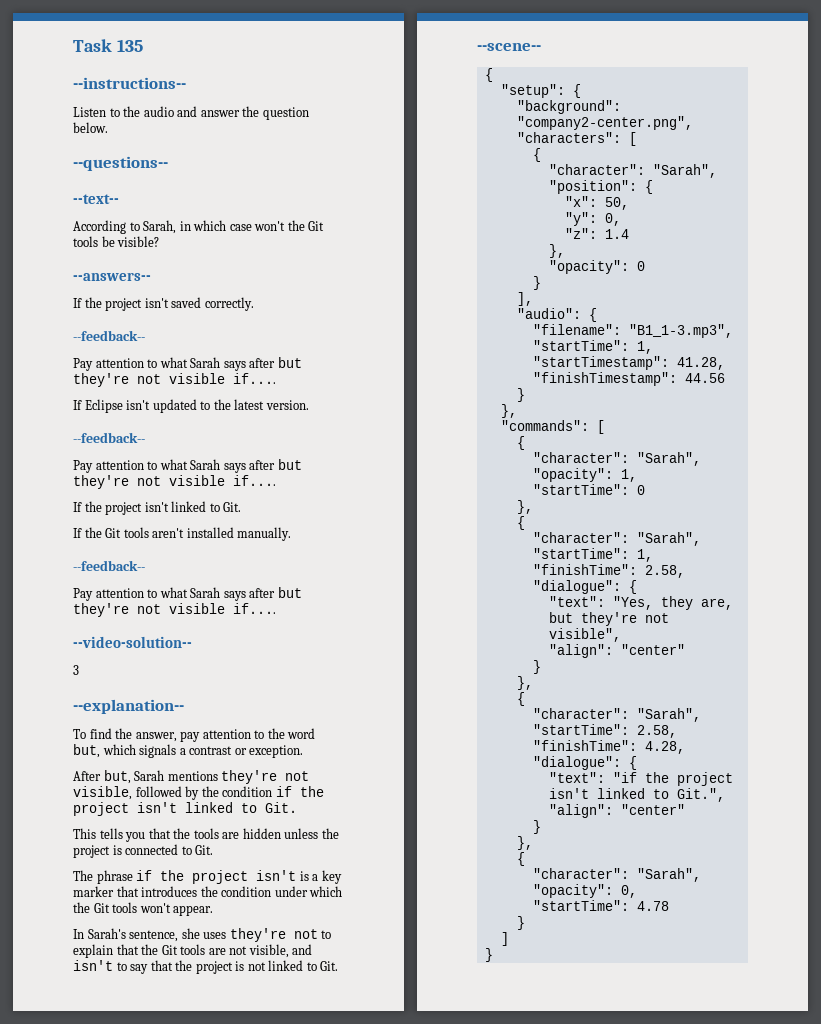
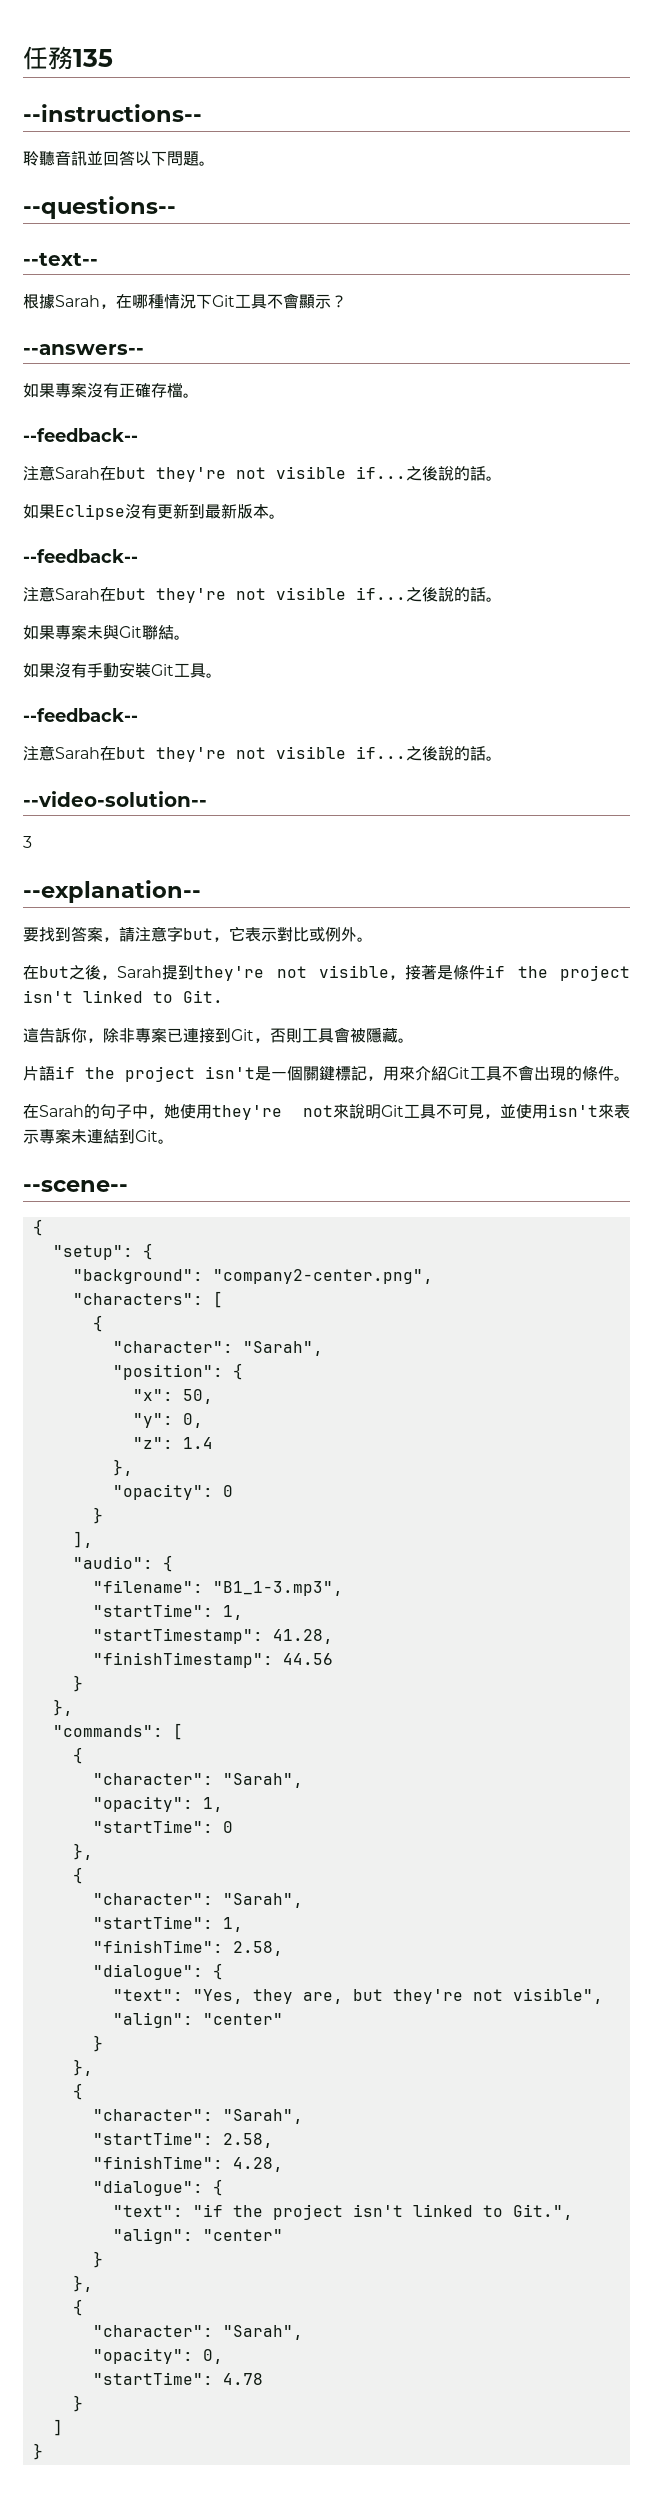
[73,39,112,52] Task -> [23,46,73,70] 任務
[73,106,309,120] [73,122,108,133] [73,156,168,171] [73,194,119,204] [73,220,325,234] [73,236,160,247] [73,272,151,281] [73,297,254,311] [73,330,145,341] [73,357,302,371] [73,373,276,387] [73,399,309,413] [73,432,145,443] [73,459,302,473] [73,475,276,489] [73,501,242,515] [73,527,292,541] [73,560,145,571] [73,587,302,601] [73,603,276,617] [73,636,192,648] [73,665,79,675] [73,699,184,714] [73,728,316,742] [73,744,304,758] [73,770,310,784] [73,786,273,800] Listen to the audio and answer the question below. // --questions-- // --text-- // According to Sarah, in which case won't the Git tools be visible? // --answers-- // If the project isn't saved correctly. // --feedback-- // Pay attention to what Sarah says after but they're not visible if.... // If Eclipse isn't updated to the latest version. // --feedback-- // Pay attention to what Sarah says after but they're not visible if.... // If the project isn't linked to Git. // If the Git tools aren't installed manually. // --feedback-- // Pay attention to what Sarah says after but they're not visible if.... // --video-solution-- // 3 // --explanation-- // To find the answer, pay attention to the word but, which signals a contrast or exception. // After but, Sarah mentions they're not visible, followed by the condition -> [23,150,215,166] [23,196,176,219] [23,252,98,266] [23,293,347,309] [23,344,144,355] [23,383,199,398] [23,428,138,442] [23,465,502,482] [23,503,285,520] [23,549,138,563] [23,586,502,603] [23,625,190,640] [23,662,222,678] [23,708,138,722] [23,745,502,762] [23,791,207,807] [23,836,32,848] [23,880,201,903] [23,926,373,942] [23,965,485,981] 聆聽音訊並回答以下問題。 // --questions-- // --text-- // 根據Sarah，在哪種情況下Git工具不會顯示？ // --answers-- // 如果專案沒有正確存檔。 // --feedback-- // 注意Sarah在but they're not visible if...之後說的話。 // 如果Eclipse沒有更新到最新版本。 // --feedback-- // 注意Sarah在but they're not visible if...之後說的話。 // 如果專案未與Git聯結。 // 如果沒有手動安裝Git工具。 // --feedback-- // 注意Sarah在but they're not visible if...之後說的話。 // --video-solution-- // 3 // --explanation-- // 要找到答案，請注意字but，它表示對比或例外。 // 在but之後，Sarah提到they're not visible，接著是條件
[73,828,339,842] [73,844,214,858] [73,870,342,884] [73,886,343,897] [73,902,214,916] [73,928,332,942] [73,944,313,958] [73,960,339,974] This tells you that the tools are hidden unless the project is connected to Git. // The phrase if the project isn't is a key marker that introduces the condition under which the Git tools won't appear. // In Sarah's sentence, she uses they're not to explain that the Git tools are not visible, and isn't to say that the project is not linked to Git. -> [23,1027,414,1043] [23,1065,630,1082] [23,1104,630,1120] [23,1129,174,1144] 這告訴你，除非專案已連接到Git，否則工具會被隱藏。 // 片語if the project isn't是一個關鍵標記，用來介紹Git工具不會出現的條件。 // 在Sarah的句子中，她使用they're not來說明Git工具不可見，並使用isn't來表示專案未連結到Git。

